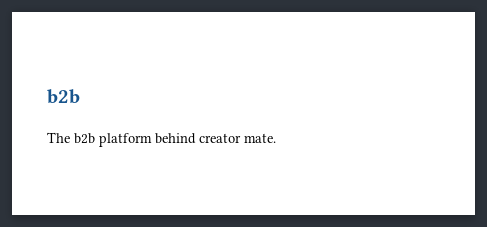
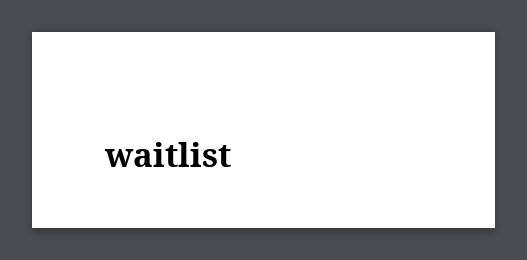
[47,89,80,104] [47,132,276,147] b2b // The b2b platform behind creator mate. -> [104,142,231,167] waitlist

